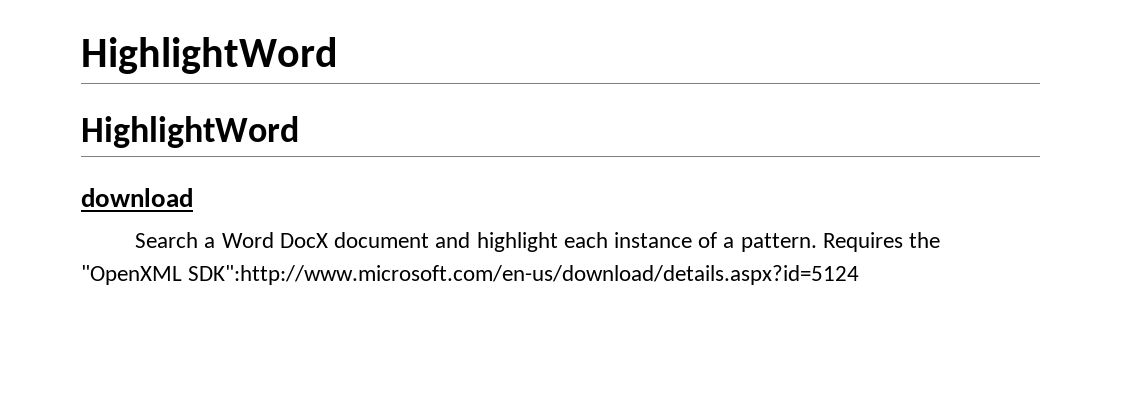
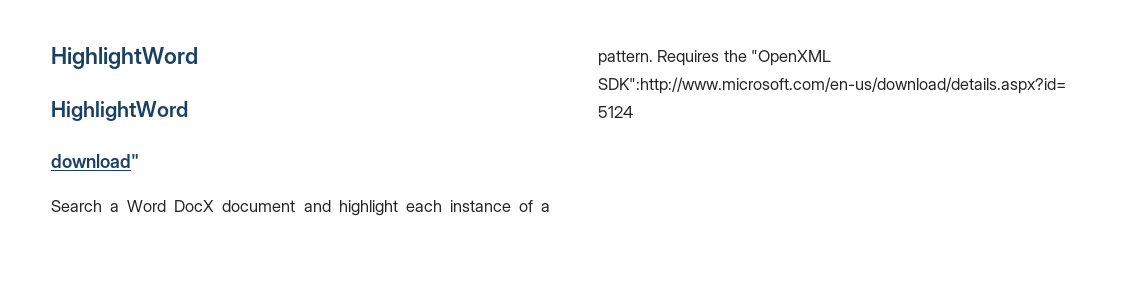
[81,188,193,207] download -> [51,154,139,168] download"

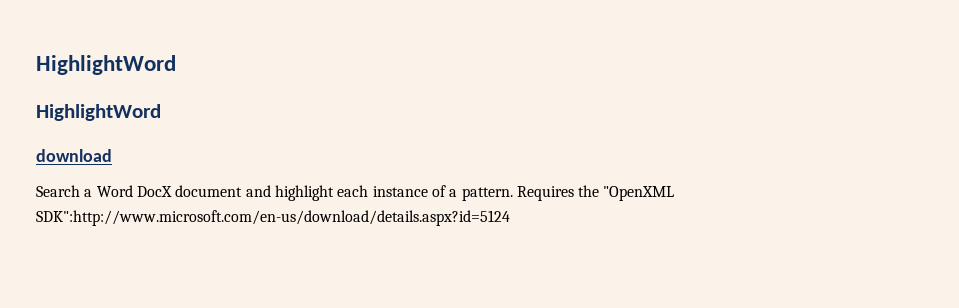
[51,154,139,168] download" -> [36,149,112,162] download

